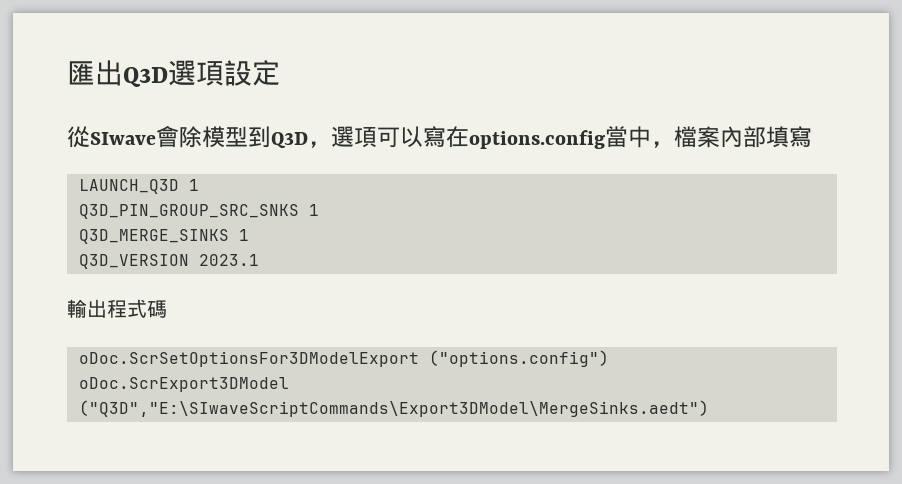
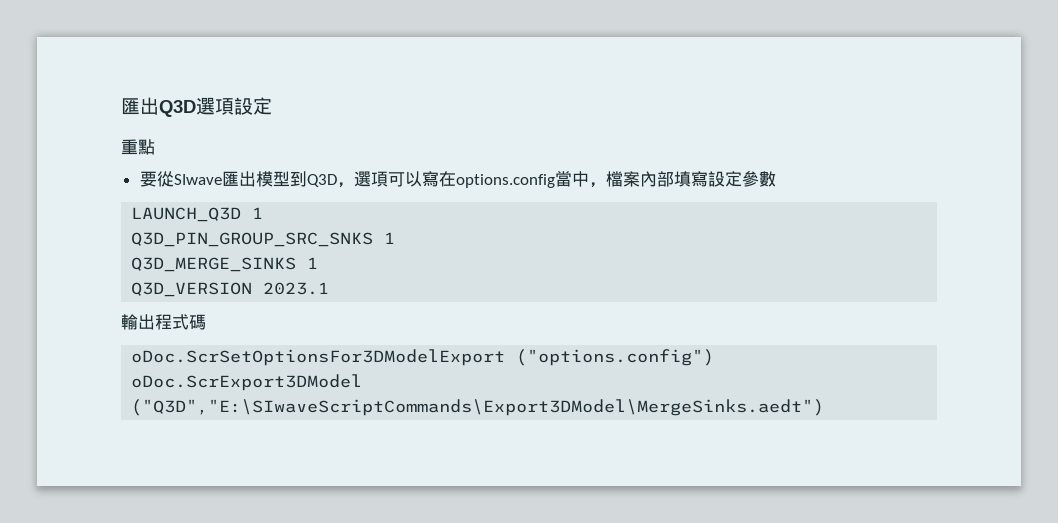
[67,126,202,148] 從SIwave會除 -> [121,139,155,155] [139,171,256,187] 重點 // 要從SIwave匯出
(812, 136) none -> [707,170,776,187] 設定參數

